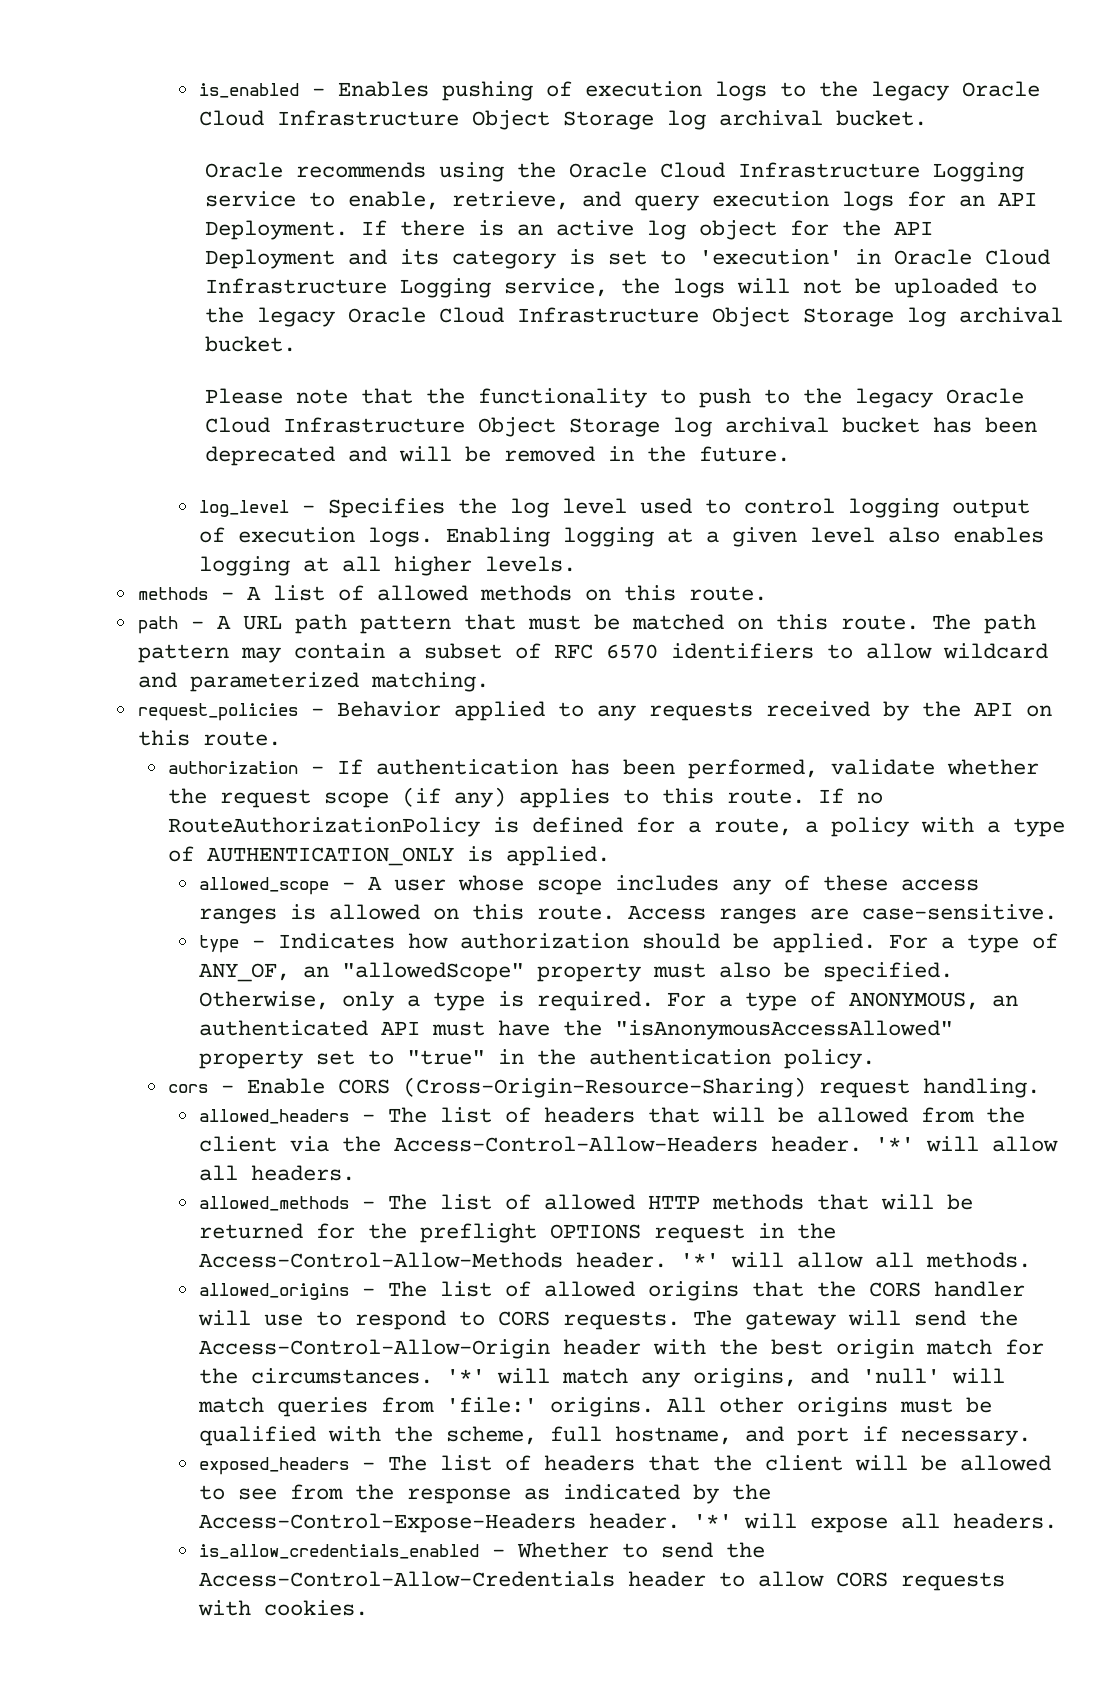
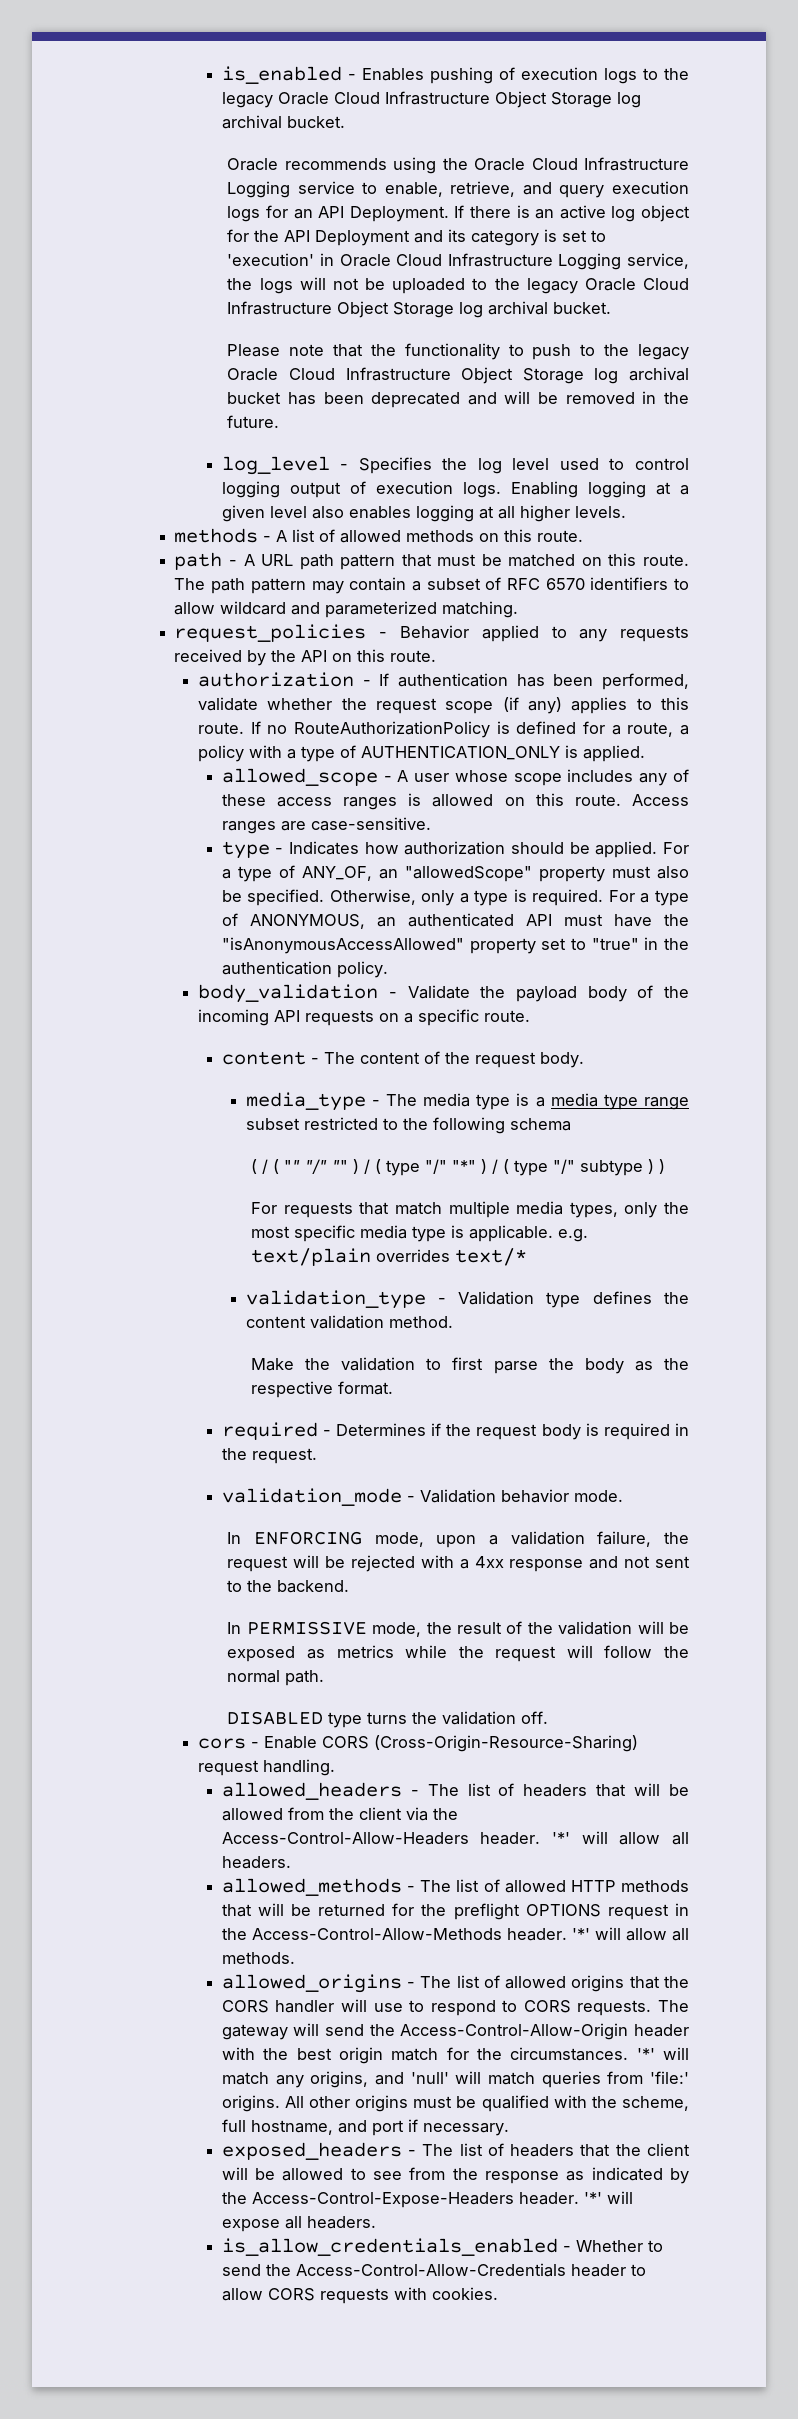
(876, 1059) none -> [198,984,689,1003] [198,1009,531,1026] [221,1051,584,1068] [245,1092,689,1111] [245,1117,571,1134] [251,1159,666,1176] [251,1201,689,1218] [251,1225,589,1242] [251,1248,528,1266] [245,1290,690,1309] [245,1315,453,1329] [251,1357,689,1374] [251,1381,394,1398] [221,1422,689,1440] [221,1448,317,1464] [221,1488,623,1506] [227,1531,690,1548] [227,1555,690,1572] [227,1580,350,1593] [227,1621,689,1637] [227,1645,689,1662] [227,1670,325,1686] [227,1711,549,1728] // body_validation - Validate the payload body of the incoming API requests on a specific route. // content - The content of the request body. // media_type - The media type is a media type range subset restricted to the following schema // ( / ( "" "/" "" ) / ( type "/" "*" ) / ( type "/" subtype ) ) // For requests that match multiple media types, only the most specific media type is applicable. e.g. text/plain overrides text/* // validation_type - Validation type defines the content validation method. // Make the validation to first parse the body as the respective format. // required - Determines if the request body is required in the request. // validation_mode - Validation behavior mode. // In ENFORCING mode, upon a validation failure, the request will be rejected with a 4xx response and not sent to the backend. // In PERMISSIVE mode, the result of the validation will be exposed as metrics while the request will follow the normal path. // DISABLED type turns the validation off.

